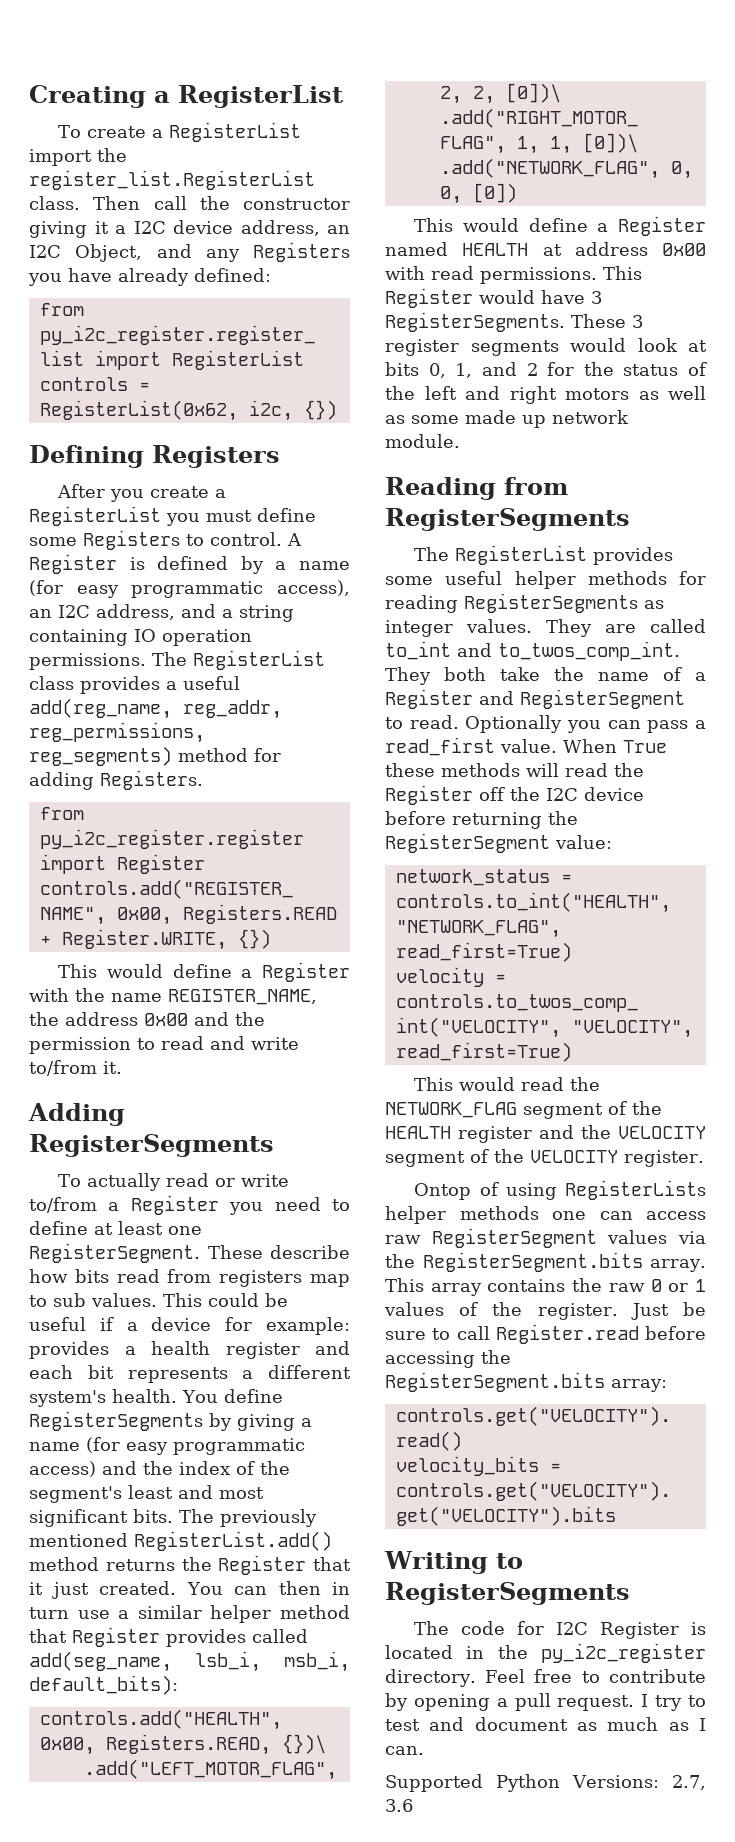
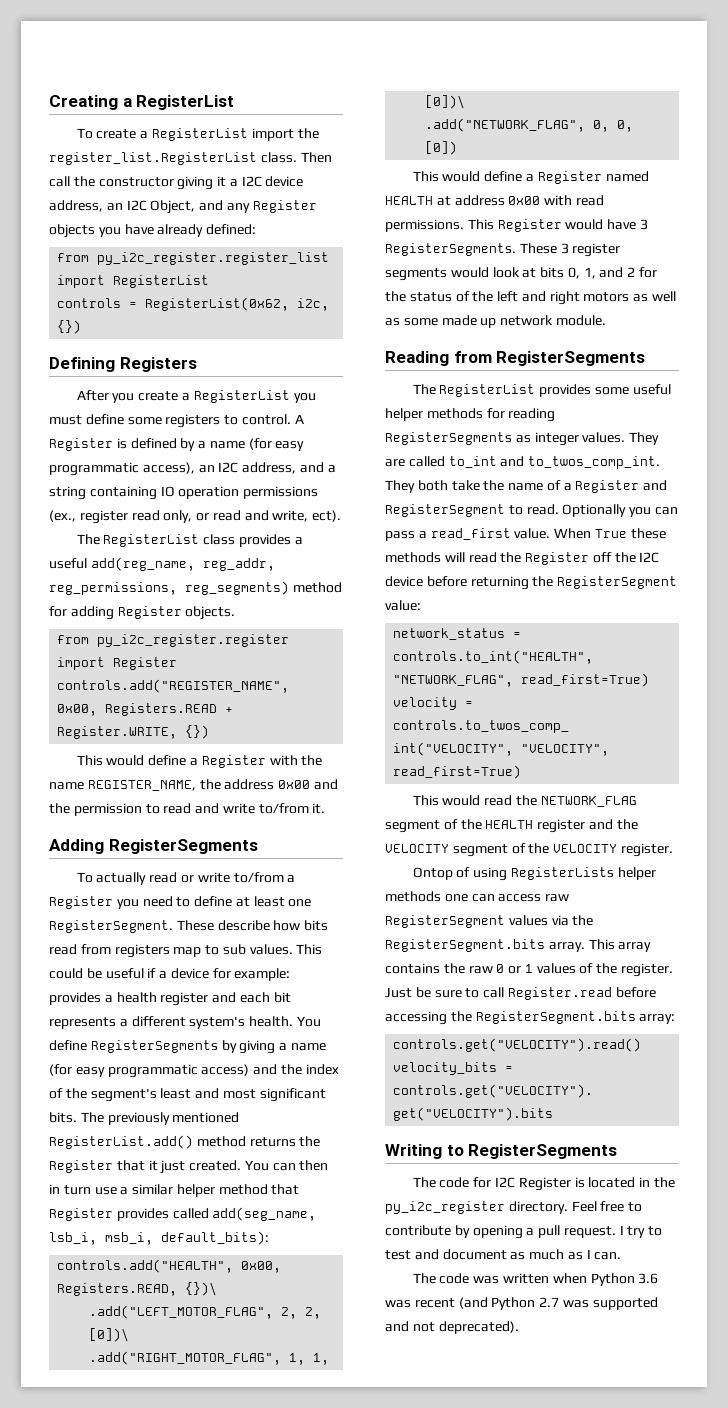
[253,242,350,262] Registers -> [252,200,317,213] [49,224,95,238] Register objects
[83,530,180,550] Registers -> [165,414,221,428] registers
[29,653,146,670] permissions. -> [243,486,319,499] [49,510,342,524] permissions (ex., register read only, or read and write, ect). //
[100,770,203,790] Registers. -> [117,606,236,620] Register objects.
[385,1774,706,1792] [385,1799,413,1812] Supported Python Versions: 2.7, 3.6 -> [412,1273,659,1286] [385,1297,658,1310] [385,1321,519,1334] The code was written when Python 3.6 was recent (and Python 2.7 was supported and not deprecated).

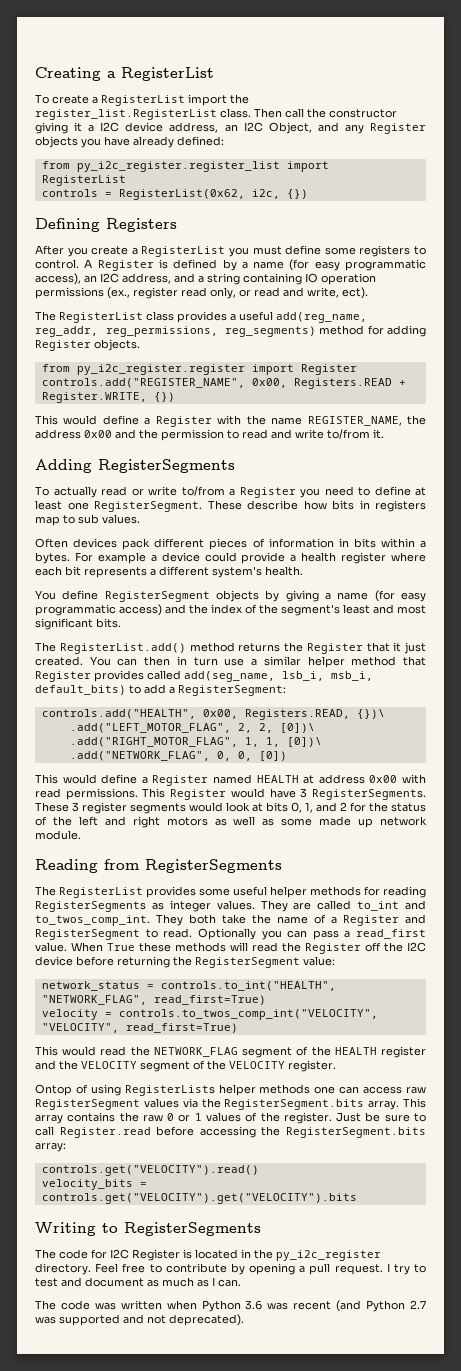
[49,944,111,955] read from -> [359,500,370,509] in
[296,944,323,955] [49,968,291,981] [49,992,101,1005] This could be useful if a device for example: provides -> [35,538,427,550] [35,552,286,564] // Often devices pack different pieces of information in bits within a bytes. For example a device could provide
[212,992,237,1003] and -> [391,552,426,562] where
(294, 1021) none -> (303, 571) //
[90,1040,218,1053] RegisterSegments -> [104,590,259,602] RegisterSegment objects
[80,1112,240,1125] The previously mentioned -> [35,642,56,652] // The
[161,1231,269,1245] default_bits): -> [35,684,286,696] default_bits) to add a RegisterSegment:

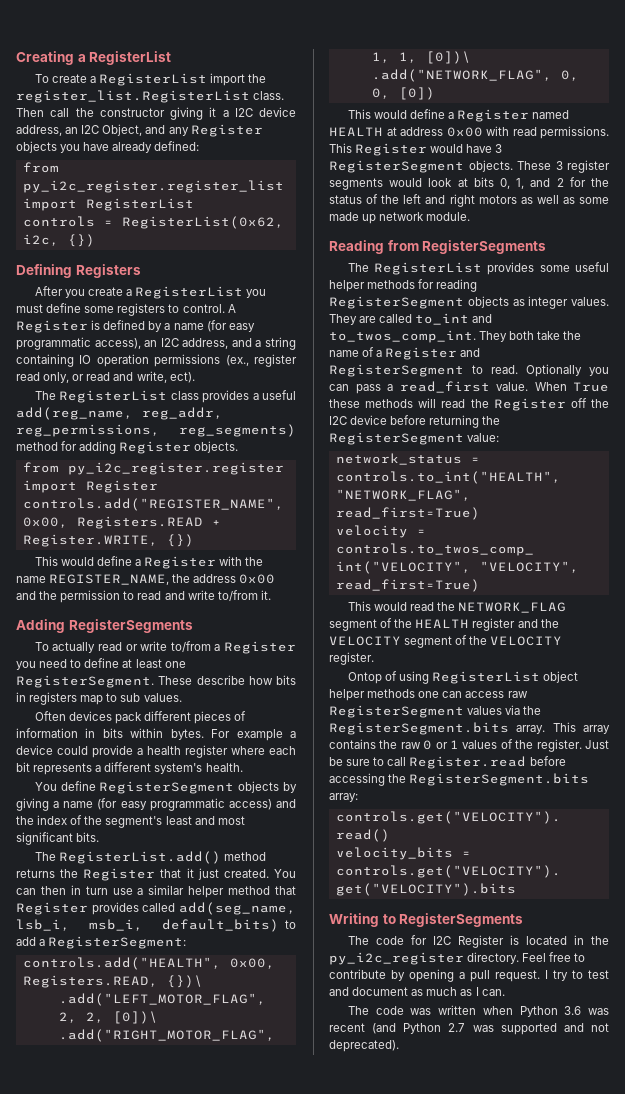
[420,541,427,548] a -> (164, 733) none
[312,789,427,800] RegisterSegments. -> [329,160,513,173] RegisterSegment objects.
[35,901,146,912] RegisterSegments -> [329,296,509,309] RegisterSegment objects
[124,1085,215,1096] RegisterLists -> [432,671,579,684] RegisterList object

